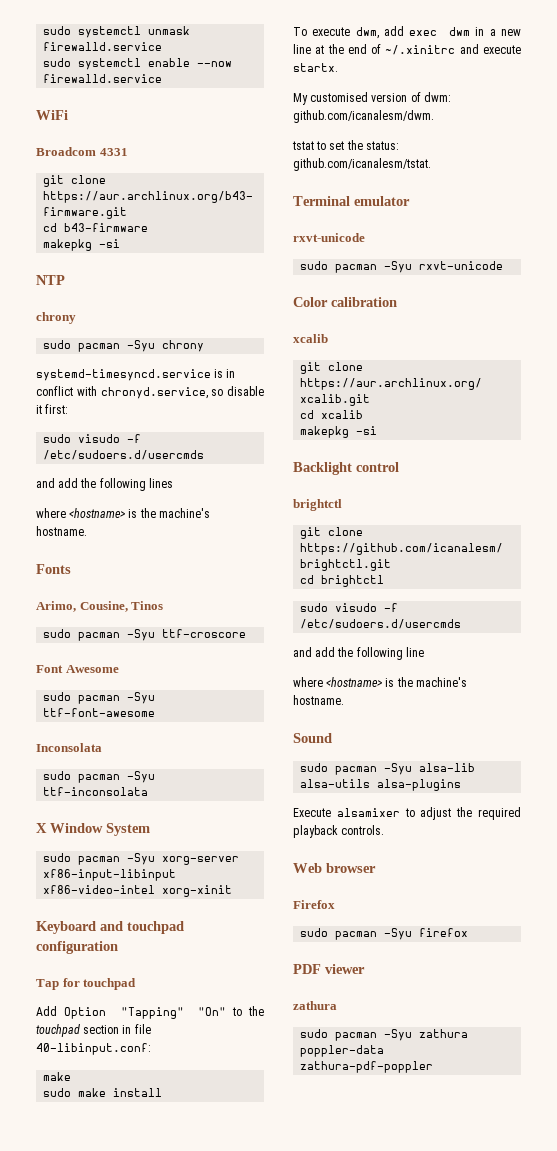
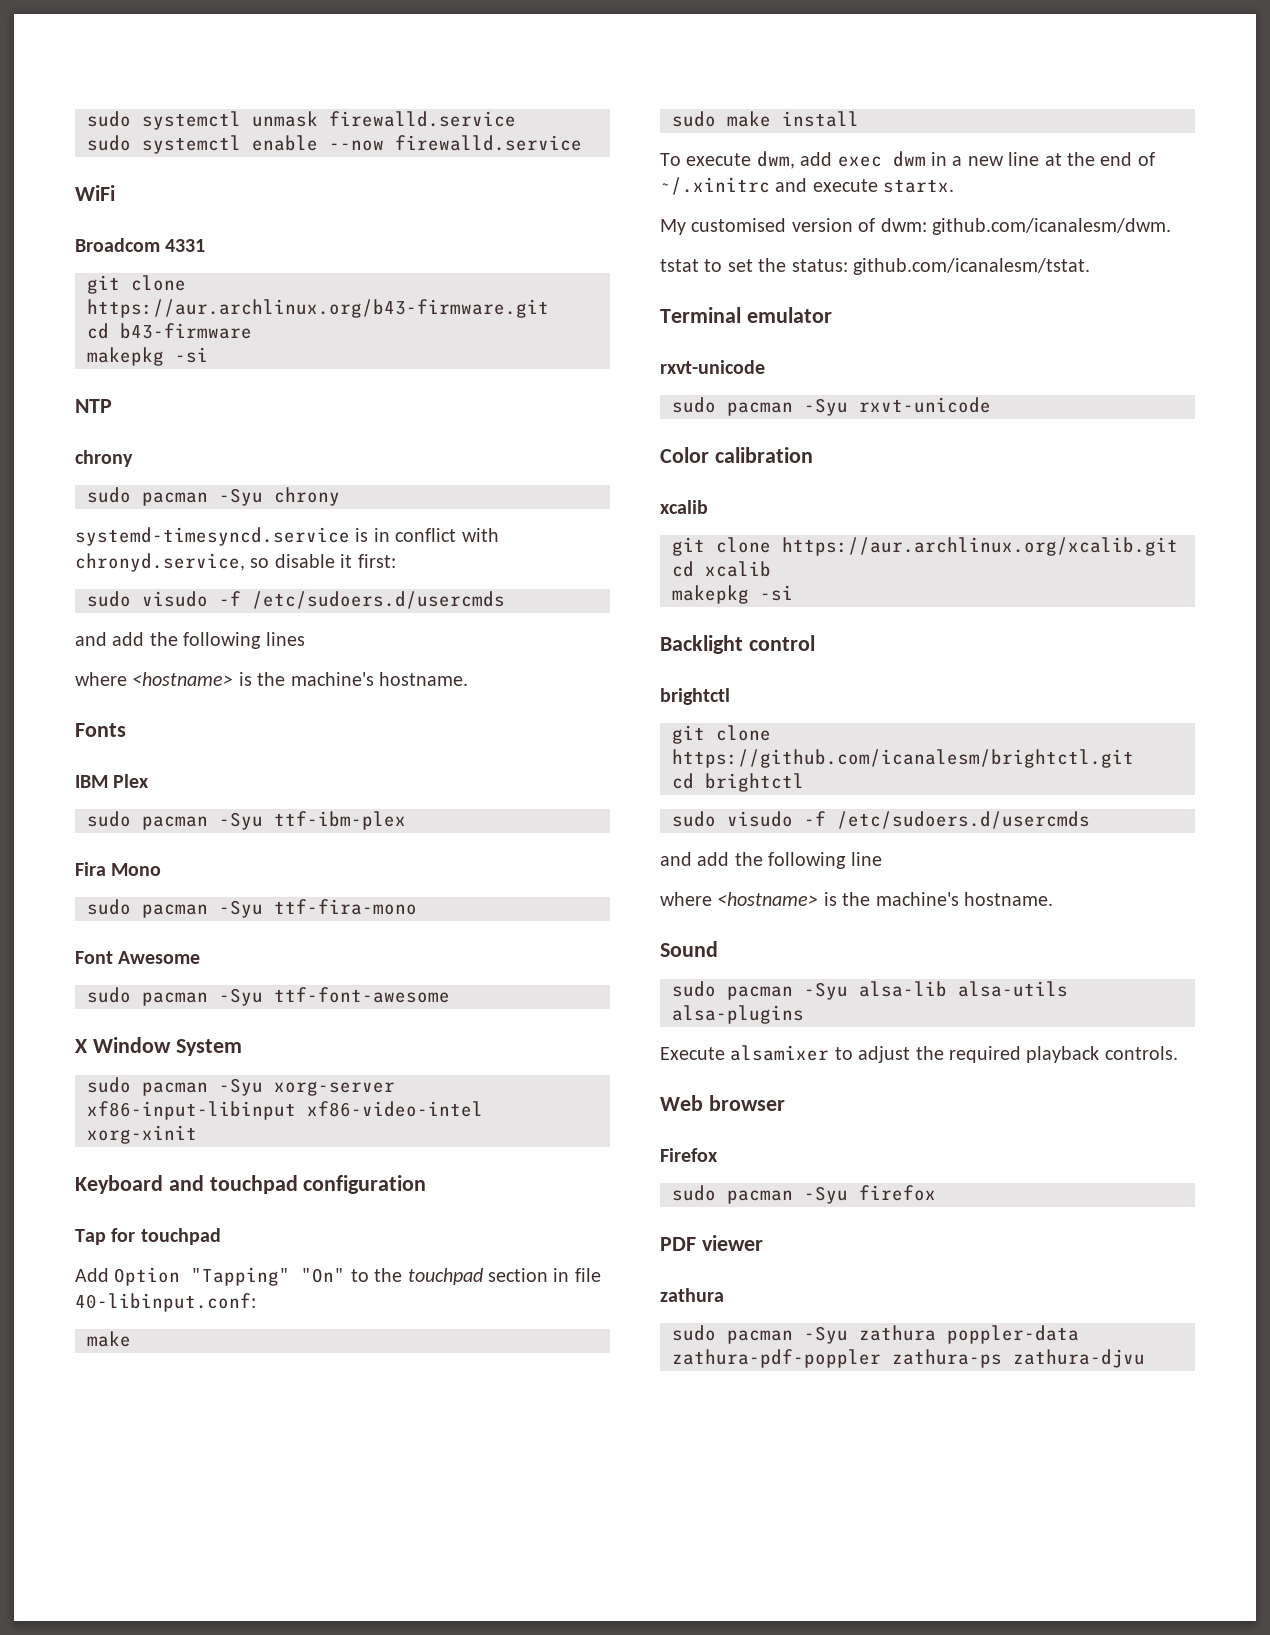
[36,601,164,612] [43,629,247,641] Arimo, Cousine, Tinos // sudo pacman -Syu ttf-croscore -> [75,774,150,788] [87,811,406,830] [75,862,162,876] [87,899,417,918] IBM Plex // sudo pacman -Syu ttf-ibm-plex // Fira Mono // sudo pacman -Syu ttf-fira-mono
[36,743,102,752] [43,771,156,783] [43,787,149,796] // Inconsolata // sudo pacman -Syu ttf-inconsolata -> (450, 995) none
(434, 1067) none -> [892,1349,1145,1368] zathura-ps zathura-djvu

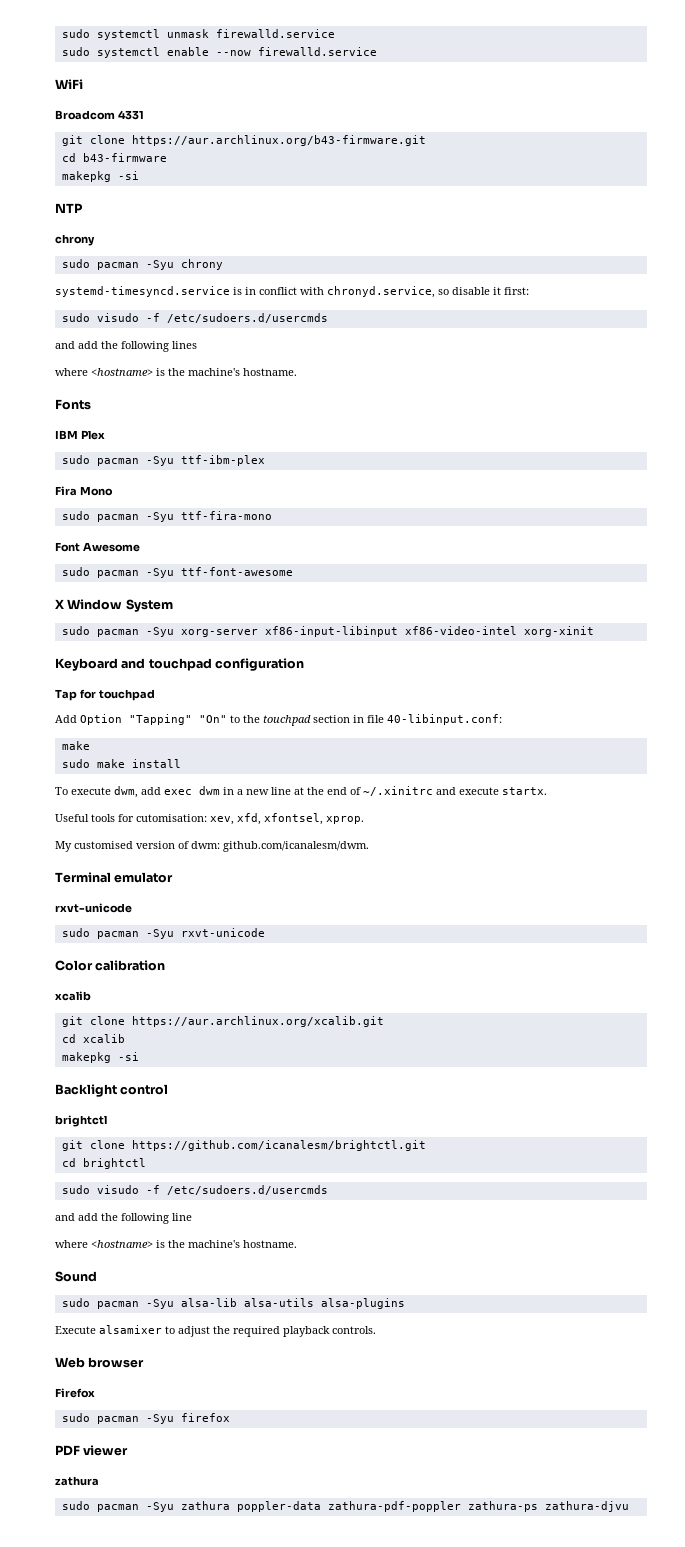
(955, 186) none -> [55,813,364,825] // Useful tools for cutomisation: xev, xfd, xfontsel, xprop.
[660,258,1090,275] // tstat to set the status: github.com/icanalesm/tstat. -> (369, 846) none

